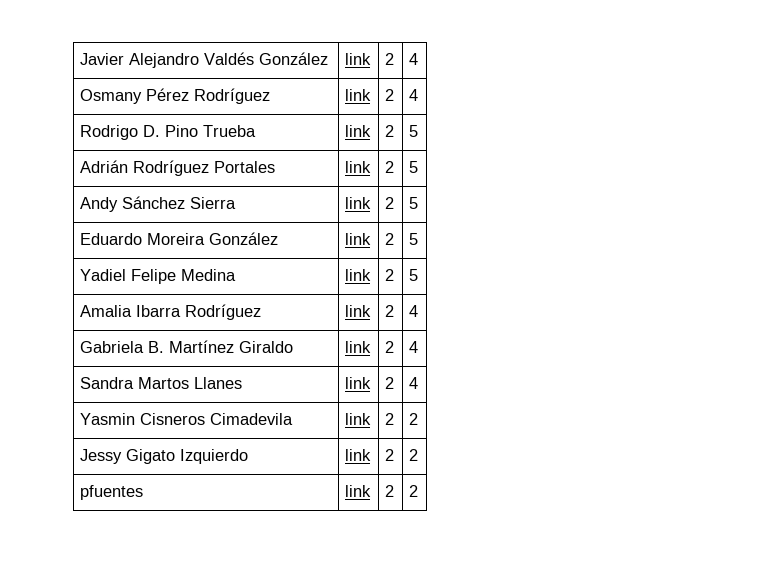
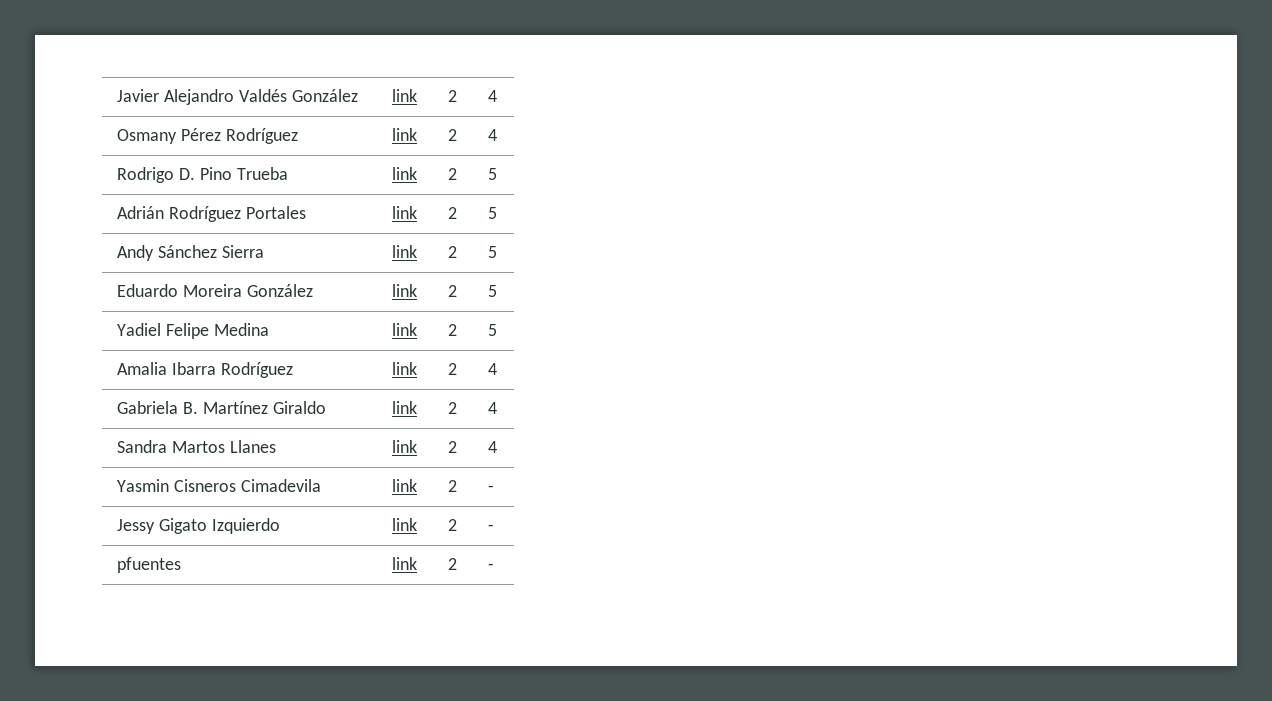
[408,413,418,425] 2 -> [487,485,494,492] -
[408,449,418,461] 2 -> [487,524,494,531] -
[408,485,418,497] 2 -> [487,563,494,570] -

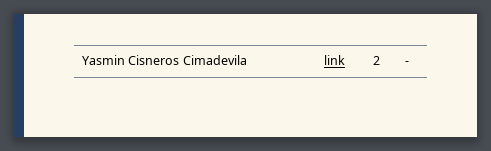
[116,89,358,105] [391,89,417,102] [447,90,457,102] [487,90,497,102] [116,128,298,144] [391,128,417,141] [447,129,457,141] [487,129,497,141] [116,167,288,183] [391,167,417,180] [447,168,457,180] [487,168,497,180] [116,206,306,222] [391,206,417,219] [447,207,457,219] [487,207,497,219] [116,245,264,261] [391,245,417,258] [447,246,457,258] [487,246,497,258] [116,284,313,297] [391,284,417,297] [447,285,457,297] [487,285,497,297] [116,323,269,339] [391,323,417,336] [447,324,457,336] [487,324,497,336] [116,362,293,378] [391,362,417,375] [447,363,457,375] [487,363,497,375] [116,401,326,414] [391,401,417,414] [447,402,457,414] [487,402,497,414] [116,440,276,453] [391,440,417,453] [447,441,457,453] [487,441,497,453] Javier Alejandro Valdés González | link | 2 | 4 // Osmany Pérez Rodríguez | link | 2 | 4 // Rodrigo D. Pino Trueba | link | 2 | 5 // Adrián Rodríguez Portales | link | 2 | 5 // Andy Sánchez Sierra | link | 2 | 5 // Eduardo Moreira González | link | 2 | 5 // Yadiel Felipe Medina | link | 2 | 5 // Amalia Ibarra Rodríguez | link | 2 | 4 // Gabriela B. Martínez Giraldo | link | 2 | 4 // Sandra Martos Llanes | link | 2 | 4 // -> (81, 60) none
[116,518,280,534] [391,518,417,531] [447,519,457,531] [487,524,494,531] [116,557,181,573] [391,557,417,570] [447,558,457,570] [487,563,494,570] // Jessy Gigato Izquierdo | link | 2 | - // pfuentes | link | 2 | - -> (409, 63) none

